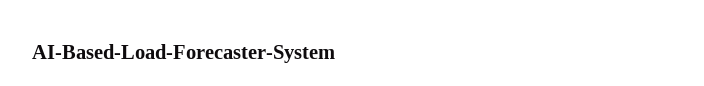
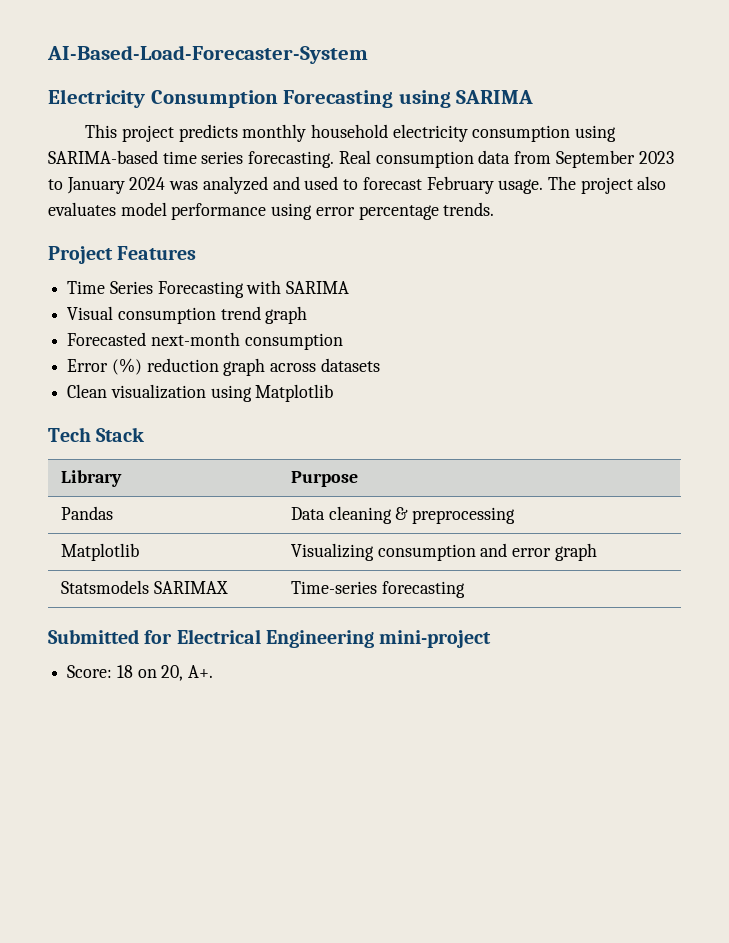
(335, 53) none -> [48,89,534,108] [85,124,617,142] [48,150,674,168] [48,176,667,194] [48,202,495,220] [48,246,197,264] [67,280,350,298] [67,306,308,324] [67,332,343,350] [67,358,380,376] [67,384,334,402] [48,427,145,442] [60,470,122,487] [290,471,358,487] [60,506,113,520] [290,506,516,524] [60,543,139,561] [290,543,597,561] [60,580,228,594] [290,581,465,598] [48,629,492,648] [67,665,214,681] // Electricity Consumption Forecasting using SARIMA // This project predicts monthly household electricity consumption using SARIMA-based time series forecasting. Real consumption data from September 2023 to January 2024 was analyzed and used to forecast February usage. The project also evaluates model performance using error percentage trends. // Project Features // Time Series Forecasting with SARIMA // Visual consumption trend graph // Forecasted next-month consumption // Error (%) reduction graph across datasets // Clean visualization using Matplotlib // Tech Stack // Library | Purpose // Pandas | Data cleaning & preprocessing // Matplotlib | Visualizing consumption and error graph // Statsmodels SARIMAX | Time-series forecasting // Submitted for Electrical Engineering mini-project // Score: 18 on 20, A+.

